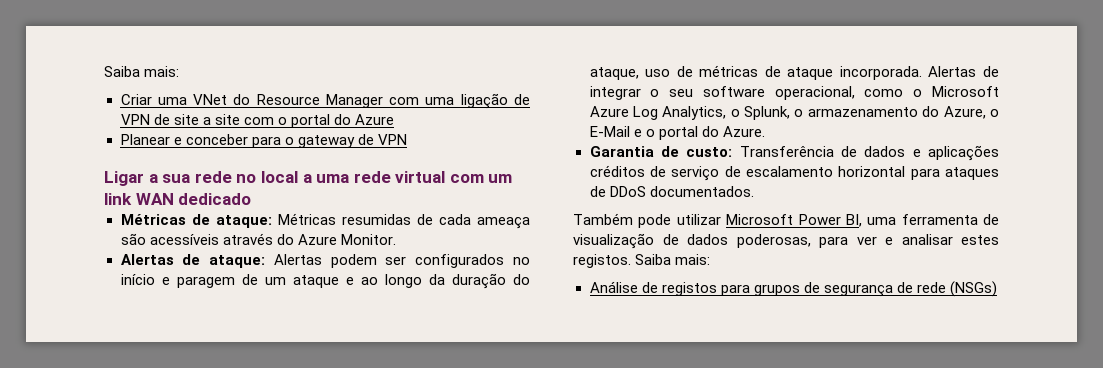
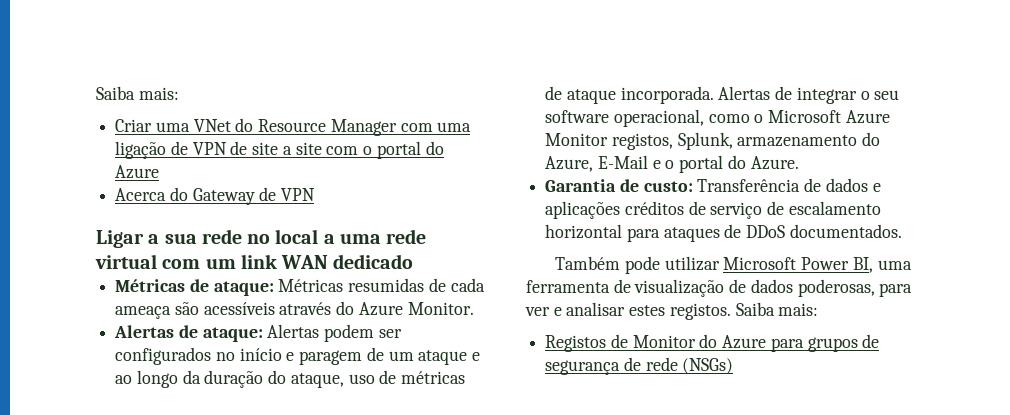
[120,134,355,148] Planear e conceber para o gateway -> [115,187,255,205] Acerca do Gateway
[632,106,804,120] Log Analytics, o Splunk, o -> [545,132,733,150] Monitor registos, Splunk,
[990,109,999,117] o -> (594, 164) none
[589,281,717,296] Análise de registos -> [545,334,767,352] Registos de Monitor do Azure

